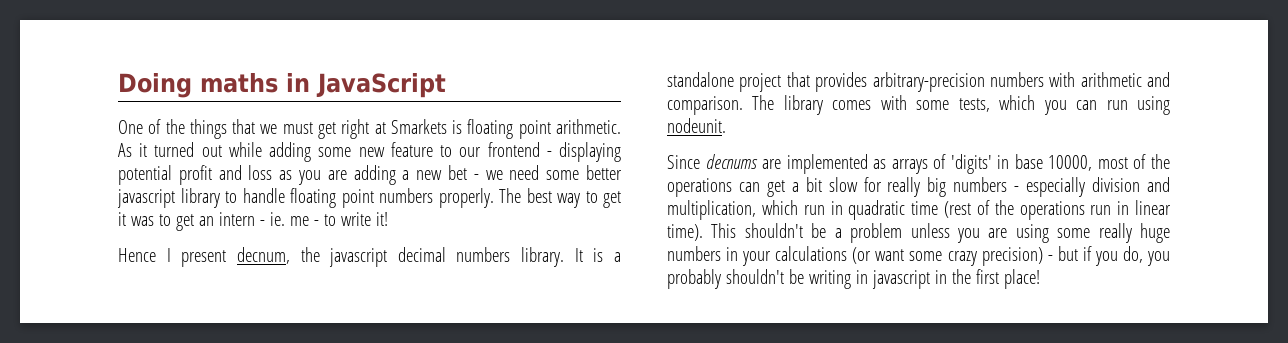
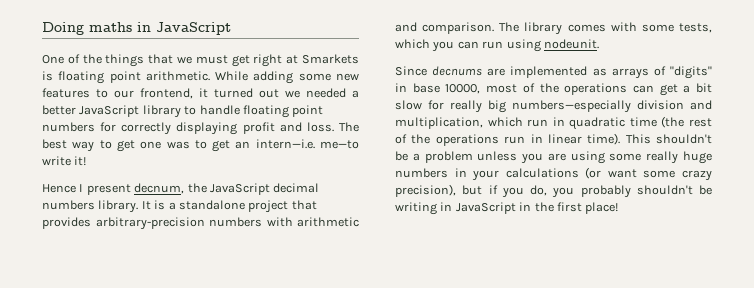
[118,142,621,162] [118,165,623,185] [117,189,175,208] As it turned out while adding some new feature to our frontend - displaying potential profit and loss as you are adding a new bet - we need some better javascript -> [215,71,359,84] [42,88,359,99] [42,105,140,117] While adding some new features to our frontend, it turned out we needed a better JavaScript
[438,188,494,208] properly. -> [100,122,334,135] for correctly displaying profit and loss.
[118,212,126,226] it -> [140,141,162,149] one
[218,212,336,226] intern - ie. me - to -> [255,139,360,149] intern—i.e. me—to
[329,248,388,267] javascript -> [209,183,270,195] JavaScript
[950,154,992,174] 'digits' -> [670,66,712,79] "digits"
[953,177,1086,197] numbers - especially -> [512,100,631,113] numbers—especially
[944,201,971,218] (rest -> [661,116,712,128] (the rest
[981,247,1053,266] precision) - -> [395,184,456,197] precision),
[871,270,930,289] javascript -> [455,202,516,214] JavaScript

